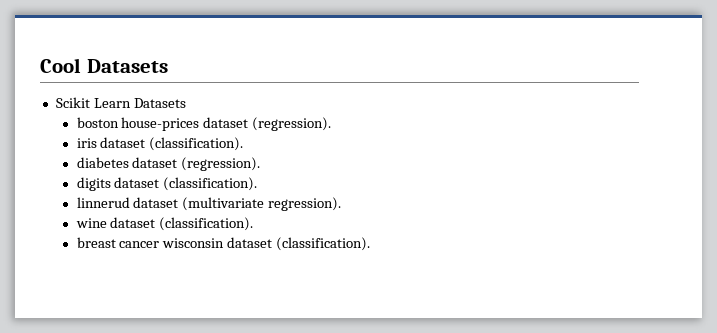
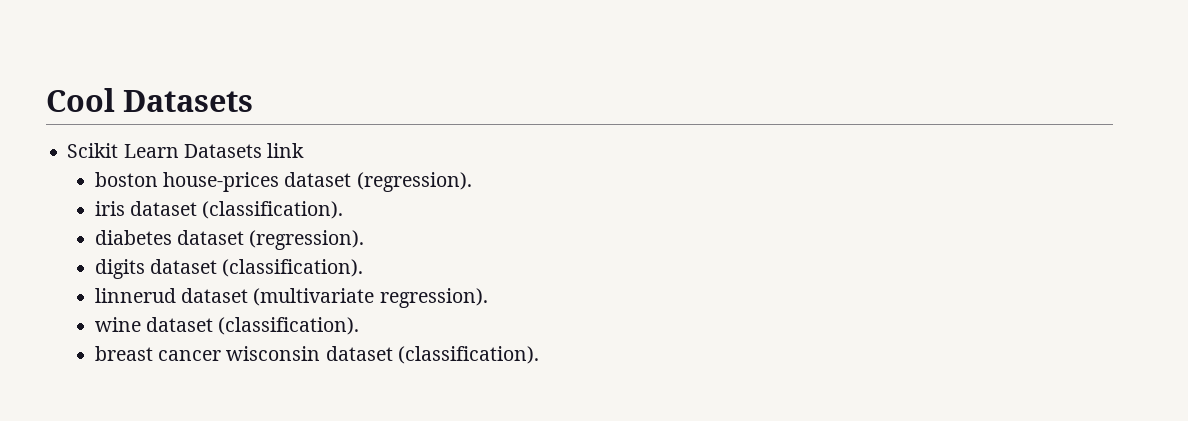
(186, 103) none -> [267,143,305,158] link

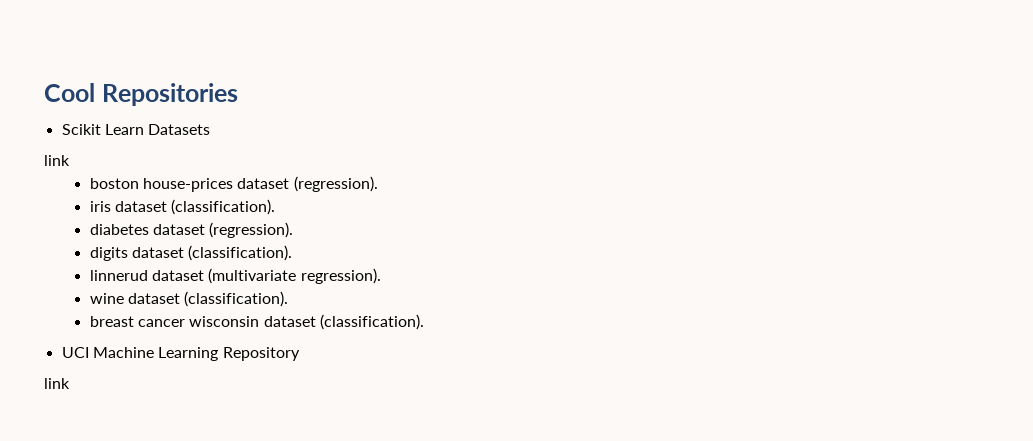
[123,90,254,112] Datasets -> [101,83,238,106] Repositories
(262, 151) none -> (211, 129) //
(539, 355) none -> [61,347,300,361] [44,378,70,389] // UCI Machine Learning Repository // link

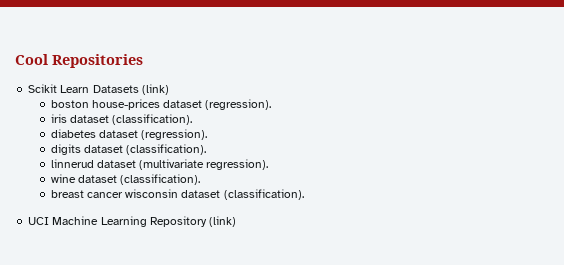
[44,155,70,166] // link -> [141,84,169,95] (link)
[44,378,70,389] // link -> [209,216,237,227] (link)

